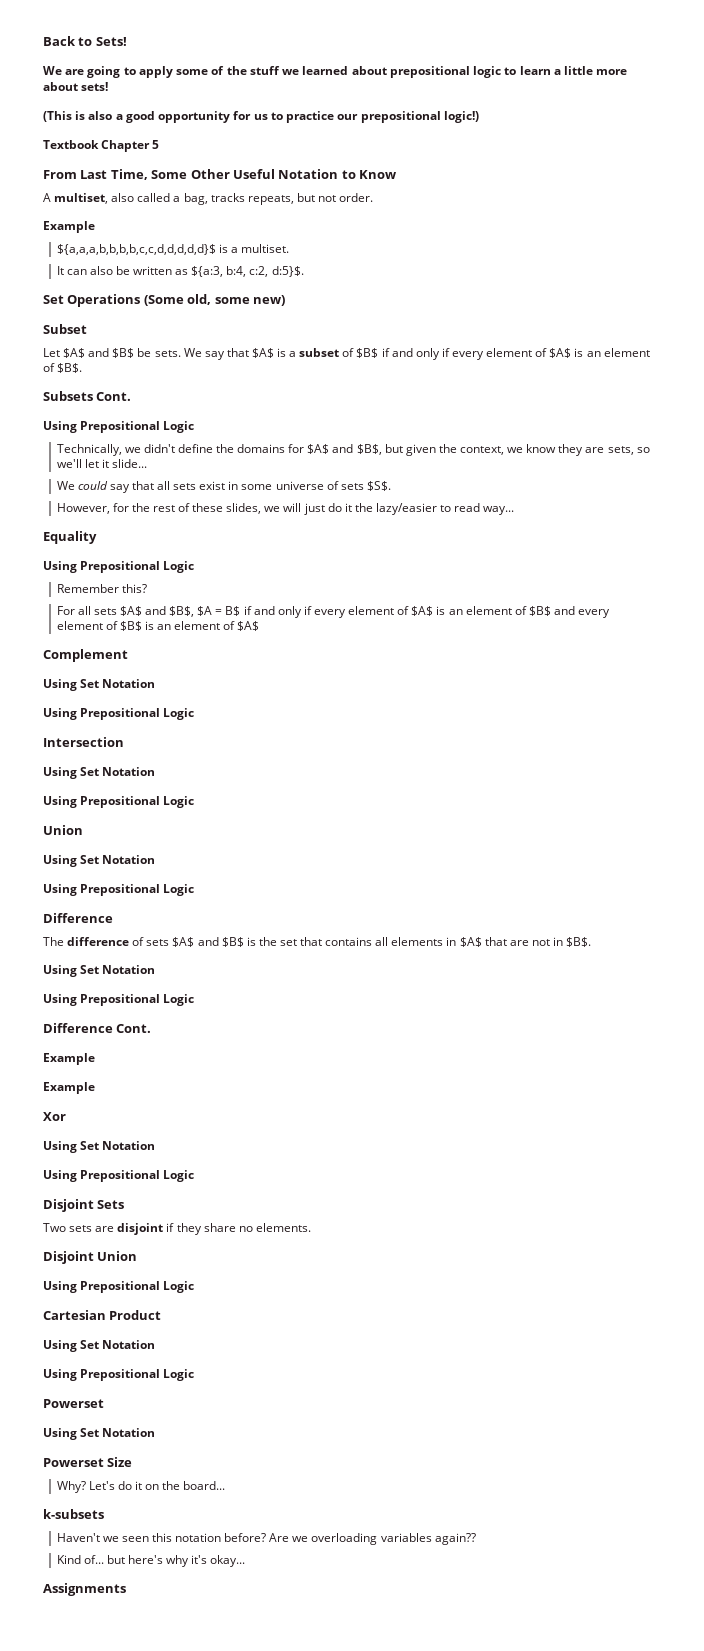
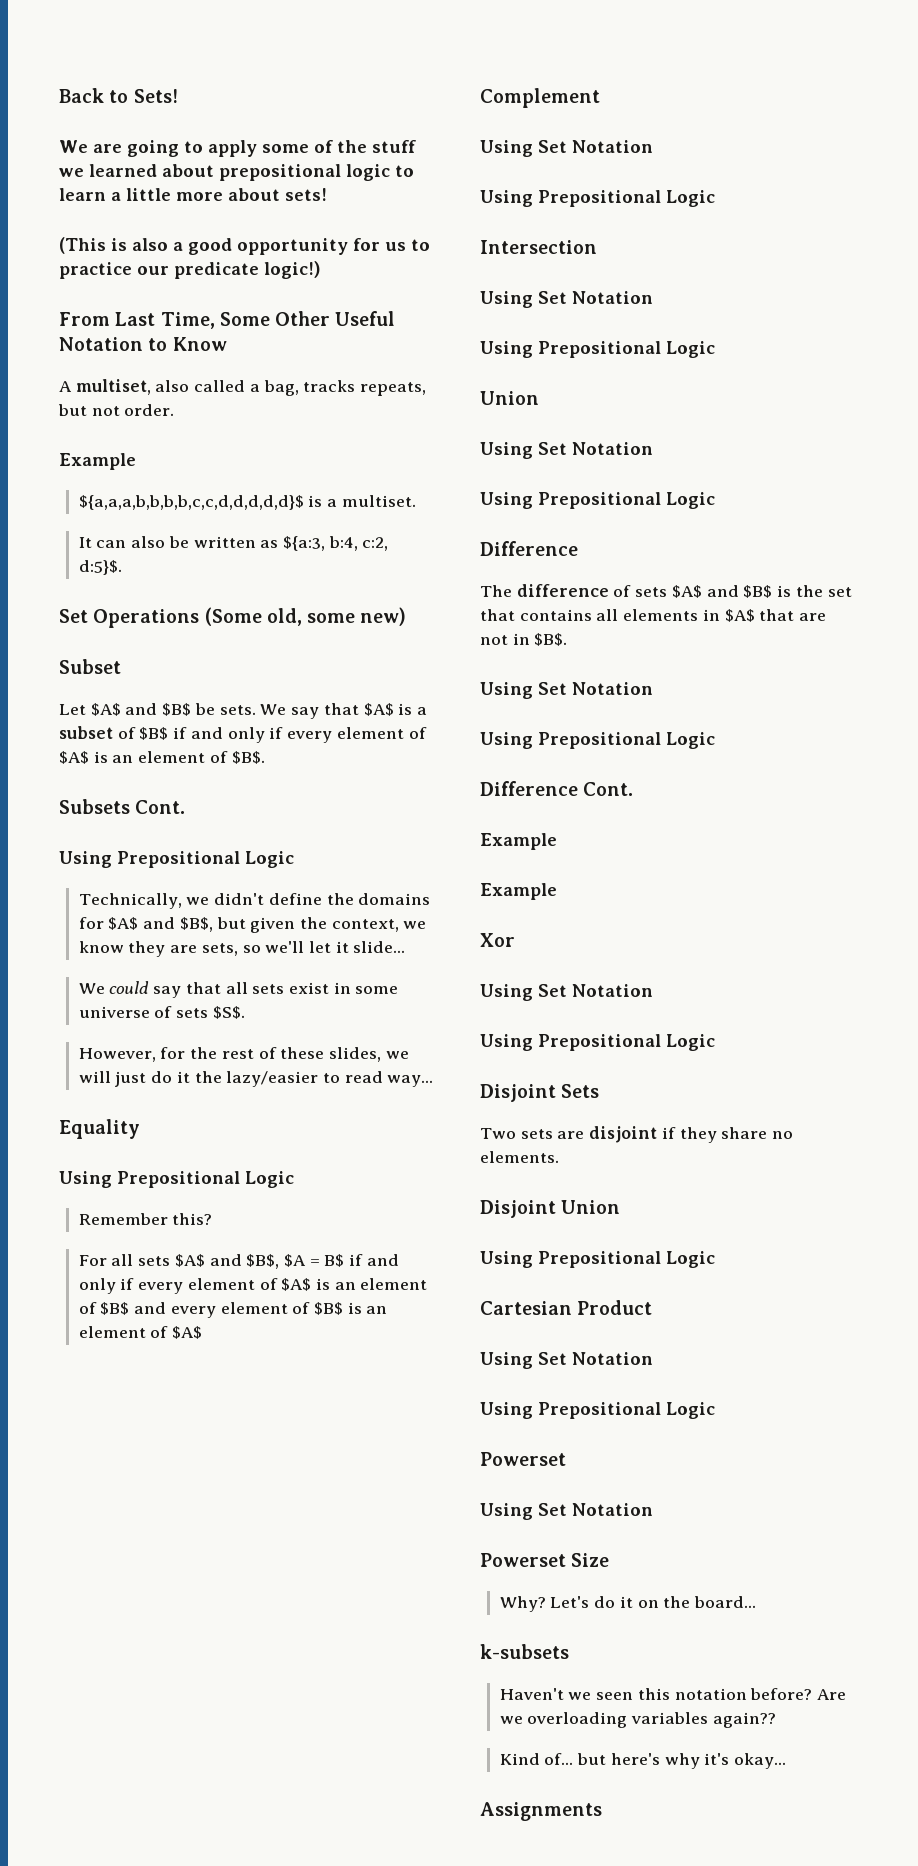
[360,111,441,123] prepositional -> [174,262,259,279] predicate
[43,140,160,152] // Textbook Chapter 5 -> (321, 270) none

